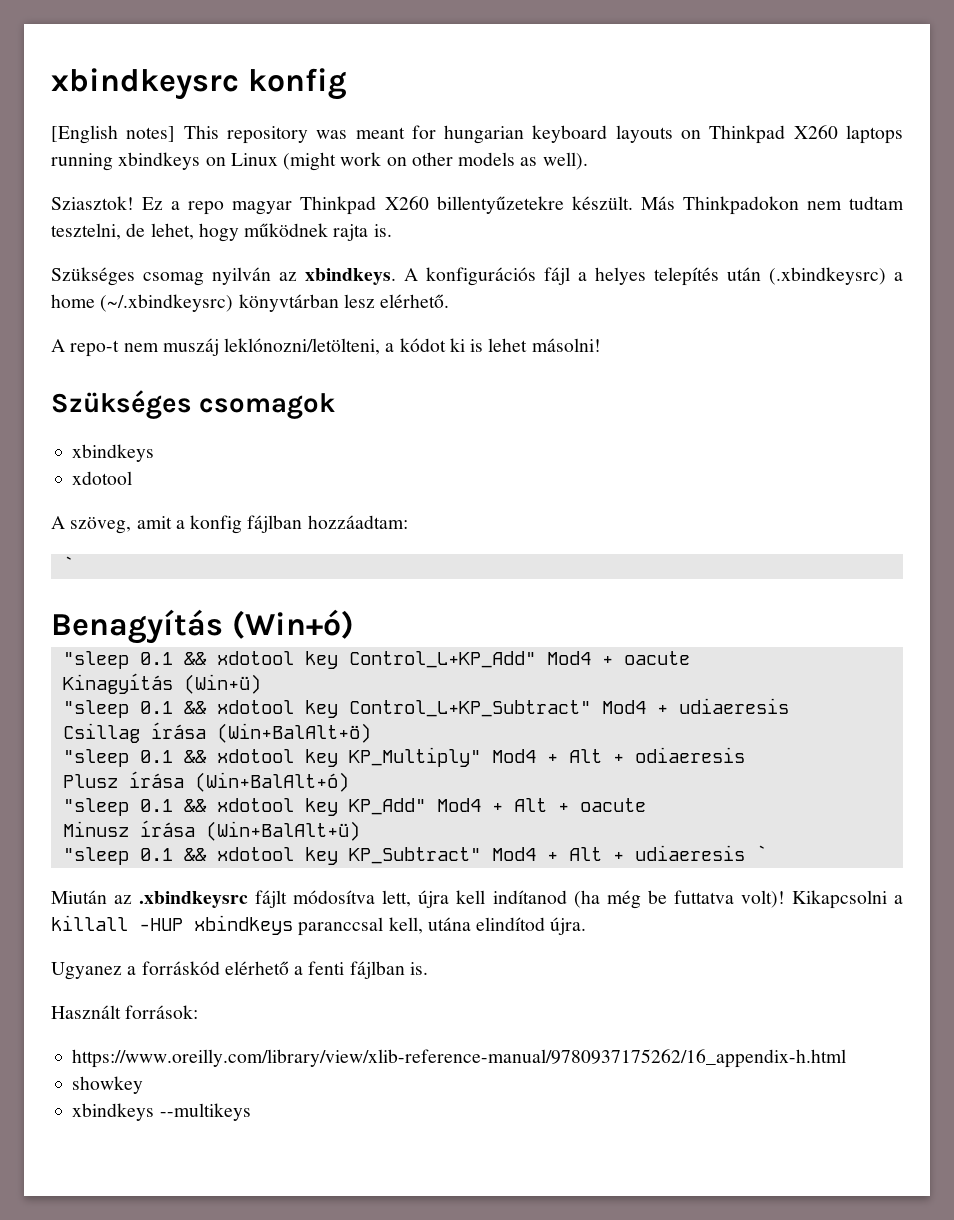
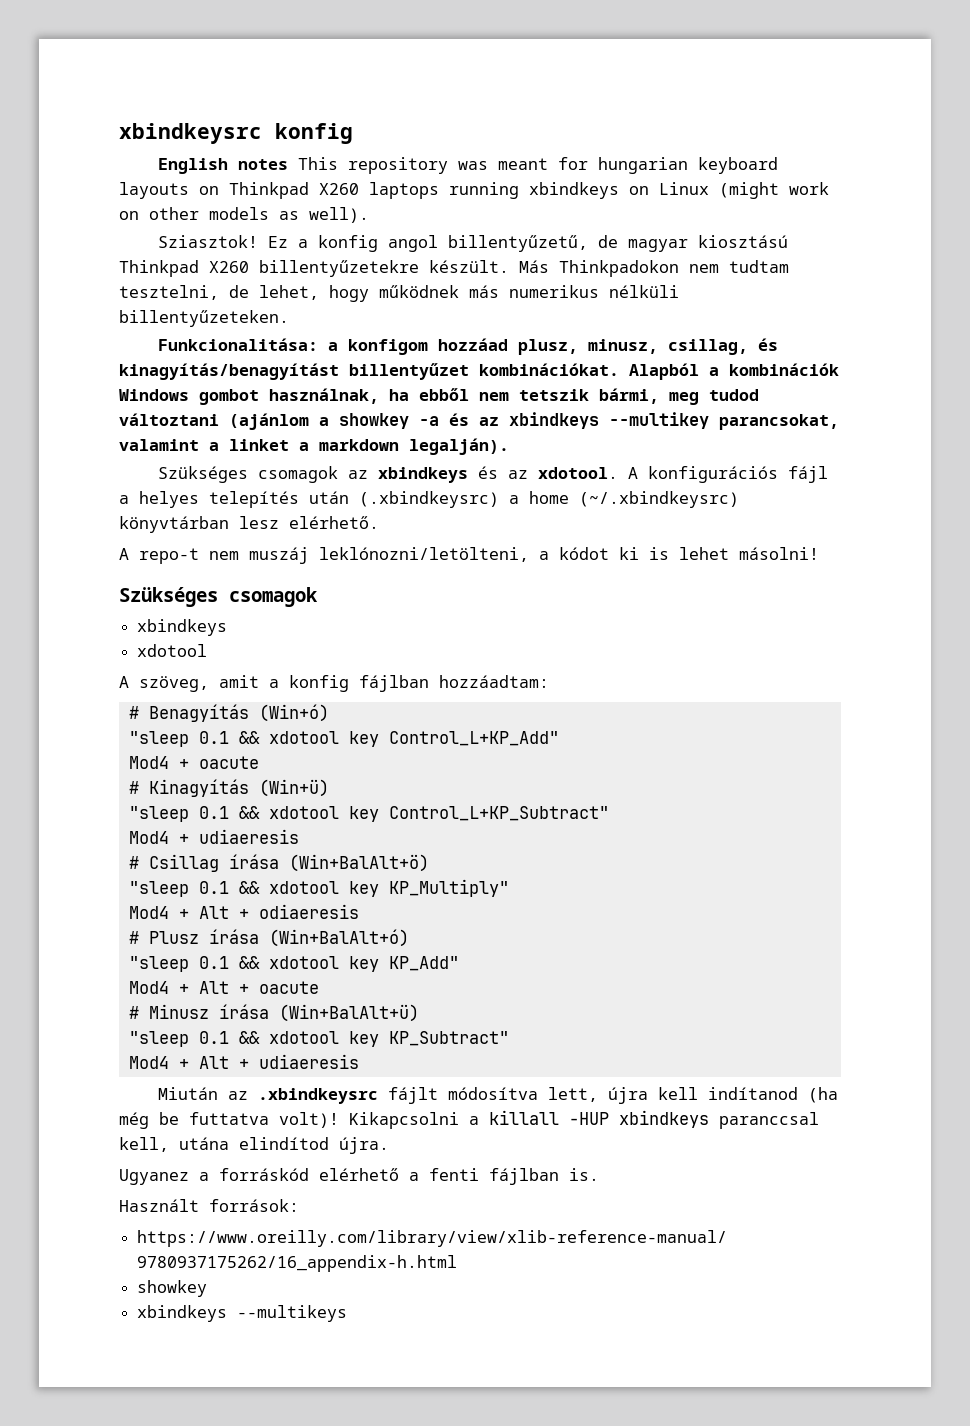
[51,125,176,144] [English notes] -> [157,158,288,174] English notes
[188,201,293,215] repo magyar -> [317,235,788,252] konfig angol billentyűzetű, de magyar kiosztású
[333,224,392,241] [51,267,396,286] rajta is. // Szükséges csomag nyilván az xbindkeys. -> [469,285,679,298] [119,310,289,327] [157,338,778,355] [119,363,839,380] [119,388,759,405] [119,412,839,430] [119,438,509,455] [157,466,618,483] más numerikus nélküli billentyűzeteken. // Funkcionalitása: a konfigom hozzáad plusz, minusz, csillag, és kinagyítás/benagyítást billentyűzet kombinációkat. Alapból a kombinációk Windows gombot használnak, ha ebből nem tetszik bármi, meg tudod változtani (ajánlom a showkey -a és az xbindkeys --multikey parancsokat, valamint a linket a markdown legalján). // Szükséges csomagok az xbindkeys és az xdotool.
[62,556,74,572] ` // -> [128,706,139,719] #
(536, 659) none -> (559, 738) //
(690, 658) none -> [128,781,139,794] #
(591, 708) none -> (609, 813) //
(789, 706) none -> [128,856,139,869] #
(481, 757) none -> (509, 888) //
(745, 755) none -> [128,931,139,944] #
(426, 806) none -> (459, 963) //
(646, 805) none -> [128,1006,139,1019] #
(481, 855) none -> (509, 1038) //
[755,845,767,861] ` -> (359, 1061) none

